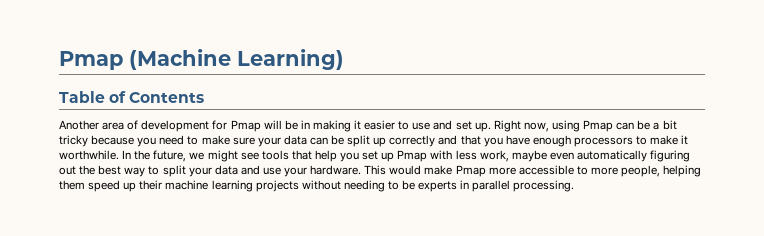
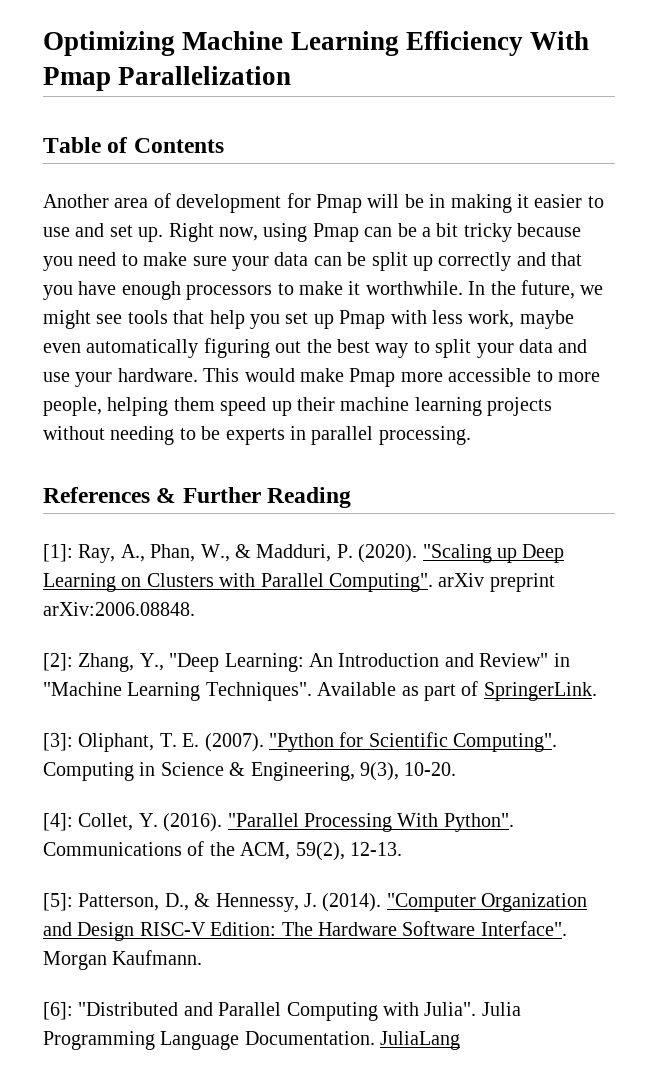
[59,49,344,70] Pmap (Machine Learning) -> [43,31,590,56] [43,66,292,91] Optimizing Machine Learning Efficiency With Pmap Parallelization
(575, 186) none -> [43,487,352,508] [43,544,565,563] [43,573,555,592] [43,602,195,616] [43,653,570,672] [43,681,597,701] [43,732,558,752] [43,762,457,781] [43,813,514,832] [43,841,402,861] [43,893,588,912] [43,921,567,941] [43,950,203,970] [43,1002,521,1021] [43,1031,461,1050] // References & Further Reading // [1]: Ray, A., Phan, W., & Madduri, P. (2020). "Scaling up Deep Learning on Clusters with Parallel Computing". arXiv preprint arXiv:2006.08848. // [2]: Zhang, Y., "Deep Learning: An Introduction and Review" in "Machine Learning Techniques". Available as part of SpringerLink. // [3]: Oliphant, T. E. (2007). "Python for Scientific Computing". Computing in Science & Engineering, 9(3), 10-20. // [4]: Collet, Y. (2016). "Parallel Processing With Python". Communications of the ACM, 59(2), 12-13. // [5]: Patterson, D., & Hennessy, J. (2014). "Computer Organization and Design RISC-V Edition: The Hardware Software Interface". Morgan Kaufmann. // [6]: "Distributed and Parallel Computing with Julia". Julia Programming Language Documentation. JuliaLang

